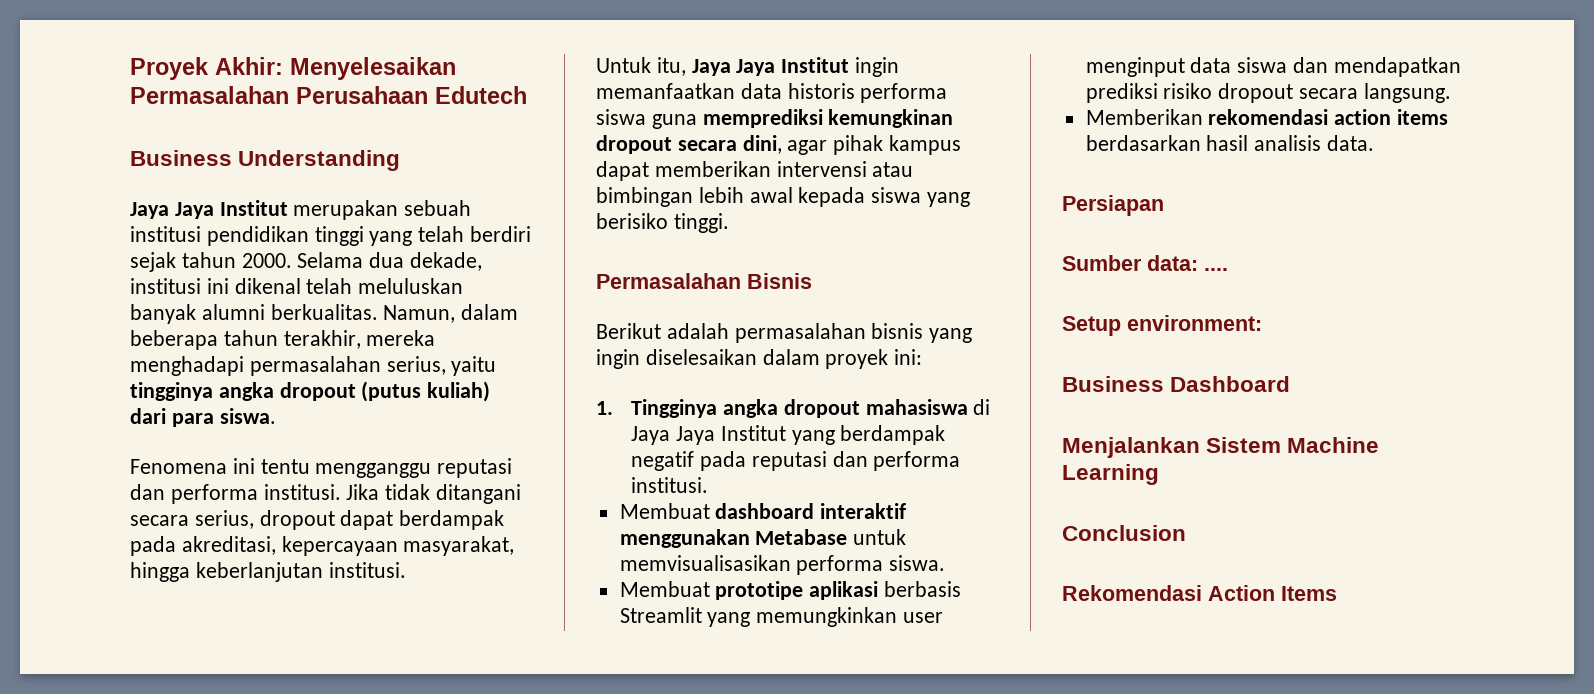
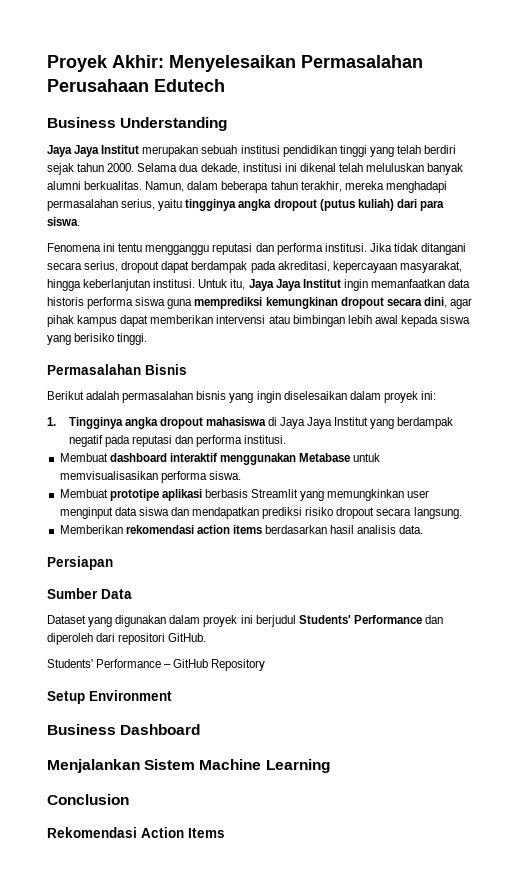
(406, 570) // -> (196, 283) none
[1147,255,1228,271] data: .... -> [101,589,132,599] [47,615,443,627] [47,633,207,645] [47,659,266,671] Data // Dataset yang digunakan dalam proyek ini berjudul Students' Performance dan diperoleh dari repositori GitHub. // Students' Performance – GitHub Repository
[1127,315,1262,331] environment: -> [89,690,172,701] Environment

